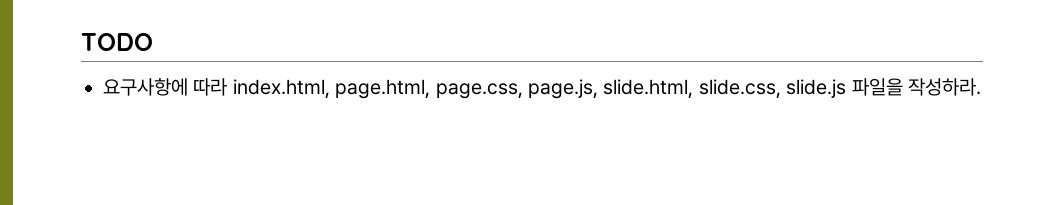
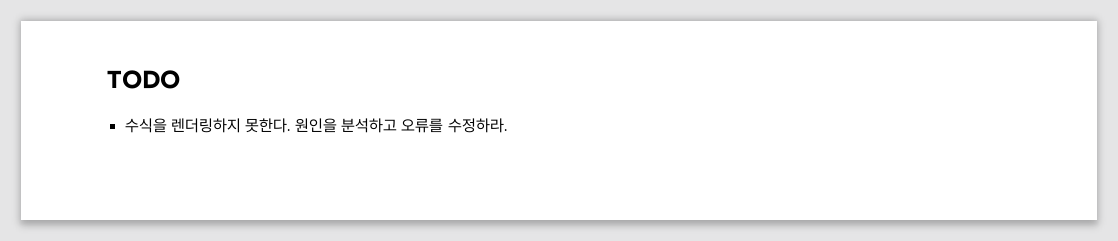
[103,78,981,99] 요구사항에 따라 index.html, page.html, page.css, page.js, slide.html, slide.css, slide.js 파일을 작성하라. -> [124,118,507,133] 수식을 렌더링하지 못한다. 원인을 분석하고 오류를 수정하라.

